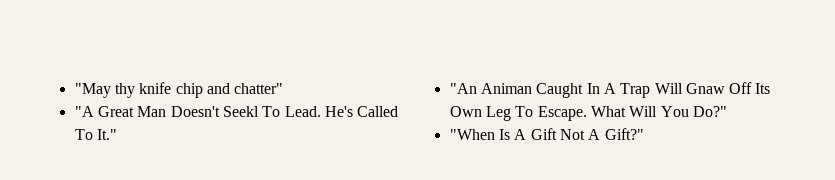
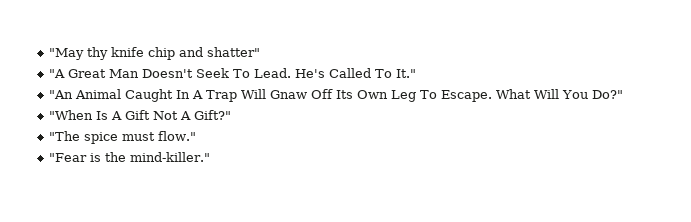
[234,83,284,94] chatter" -> [206,47,260,57] shatter"
[222,106,259,117] Seekl -> [195,68,229,78] Seek
[480,83,532,94] Animan -> [74,89,121,99] Animal
(644, 134) none -> [48,131,196,144] [48,152,210,162] // "The spice must flow." // "Fear is the mind-killer."

